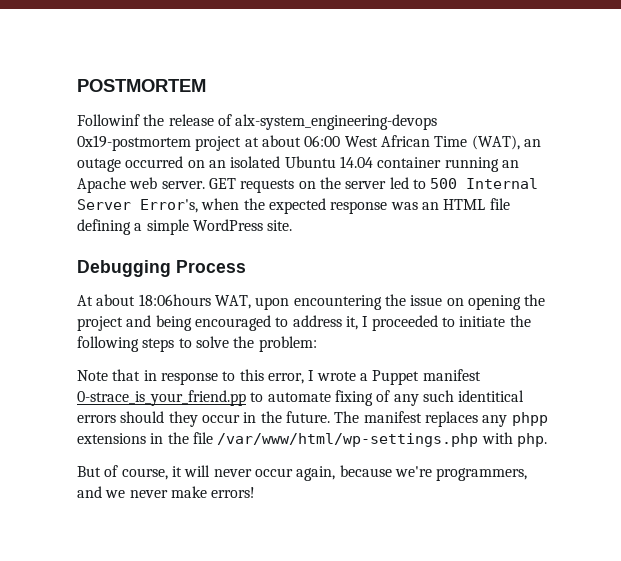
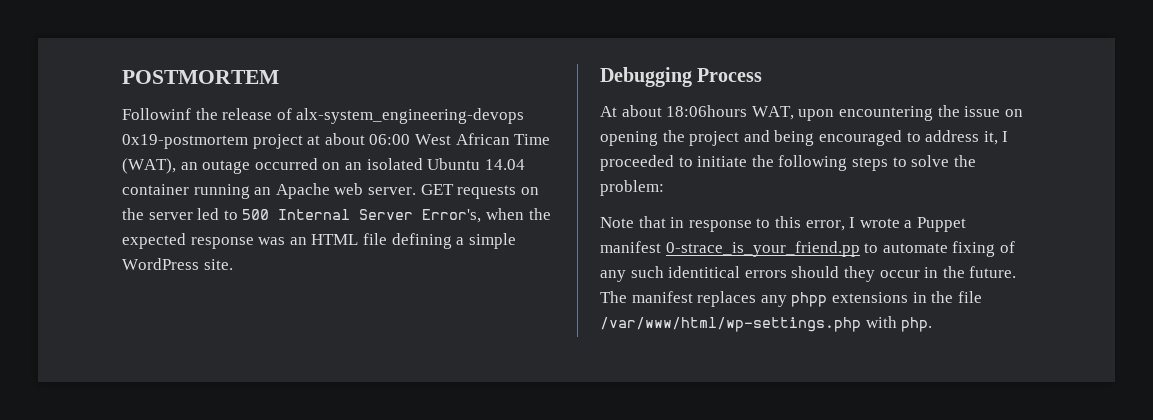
[77,465,528,481] [77,486,256,498] // But of course, it will never occur again, because we're programmers, and we never make errors! -> (933, 324) none

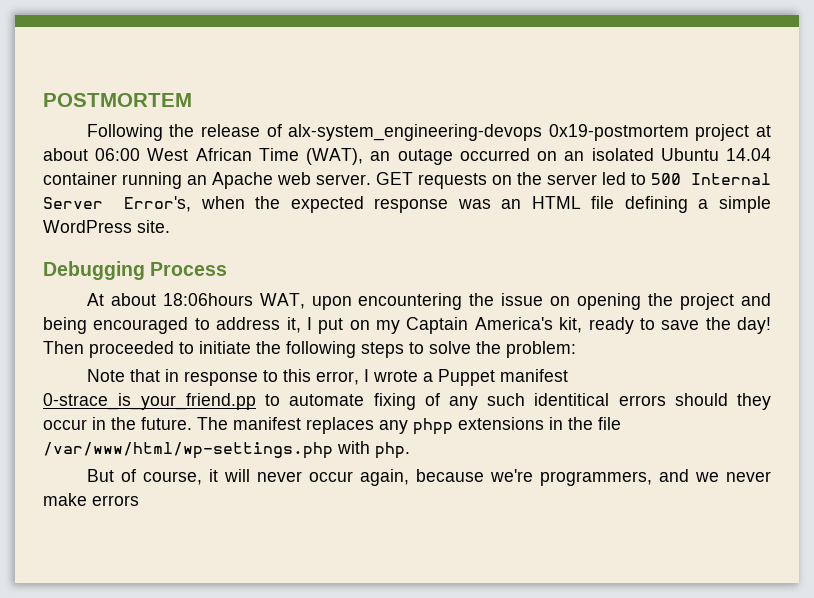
[122,108,191,120] Followinf -> [86,124,163,141] Following
(1009, 136) none -> [318,317,771,334] [43,341,84,354] put on my Captain America's kit, ready to save the day! Then
(933, 324) none -> [86,469,772,486] [43,493,139,506] // But of course, it will never occur again, because we're programmers, and we never make errors

